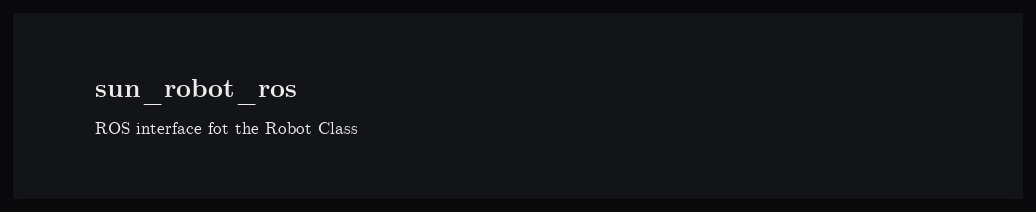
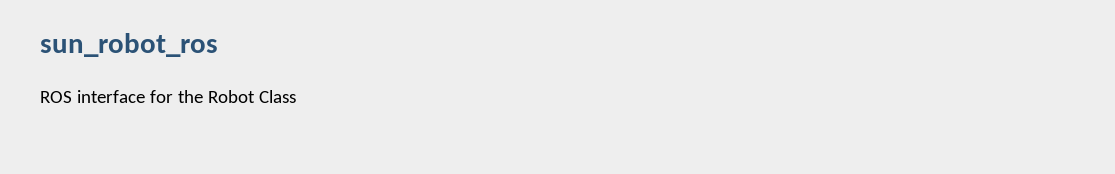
[208,122,229,134] fot -> [149,90,173,103] for

